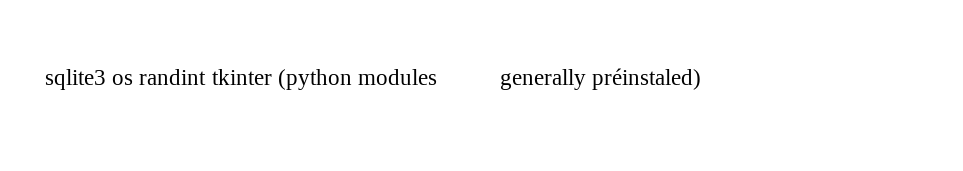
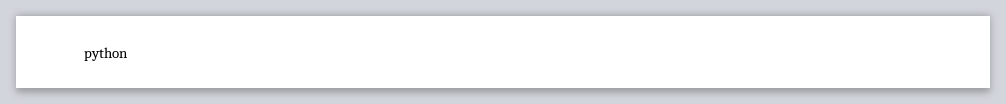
[45,68,702,90] sqlite3 os randint tkinter (python modules generally préinstaled) -> [84,47,128,61] python

